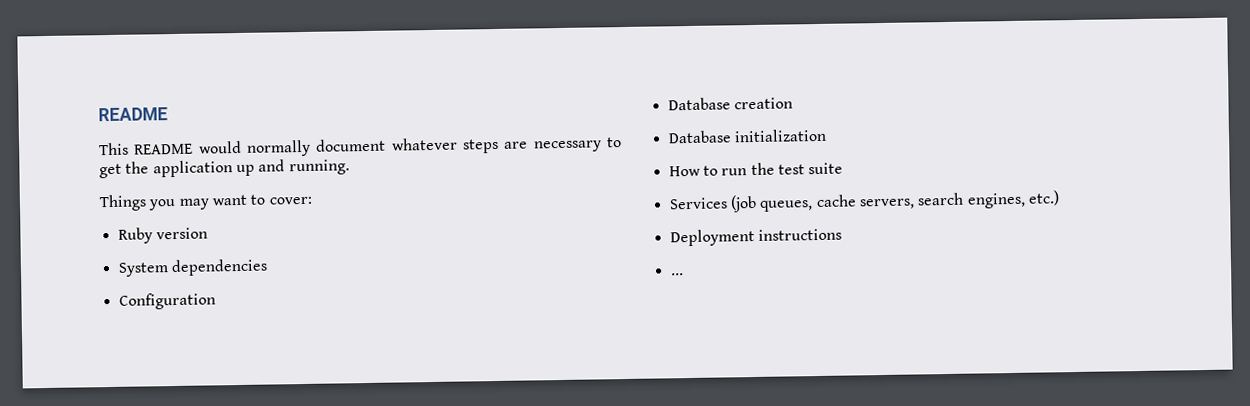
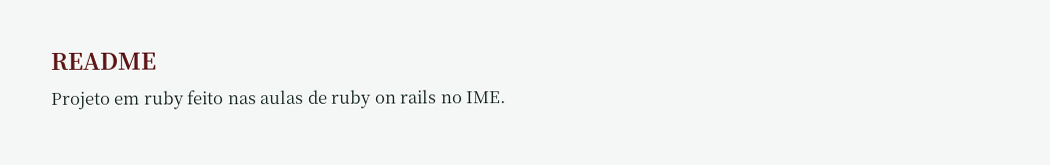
[99,137,622,157] [99,159,350,179] [99,194,312,212] [117,227,208,244] [117,258,268,277] [118,292,216,310] [667,97,793,111] [667,128,827,144] [668,162,844,177] [668,190,1060,213] [669,228,842,247] [670,273,684,276] This README would normally document whatever steps are necessary to get the application up and running. // Things you may want to cover: // Ruby version // System dependencies // Configuration // Database creation // Database initialization // How to run the test suite // Services (job queues, cache servers, search engines, etc.) // Deployment instructions // ... -> [51,89,507,110] Projeto em ruby feito nas aulas de ruby on rails no IME.

